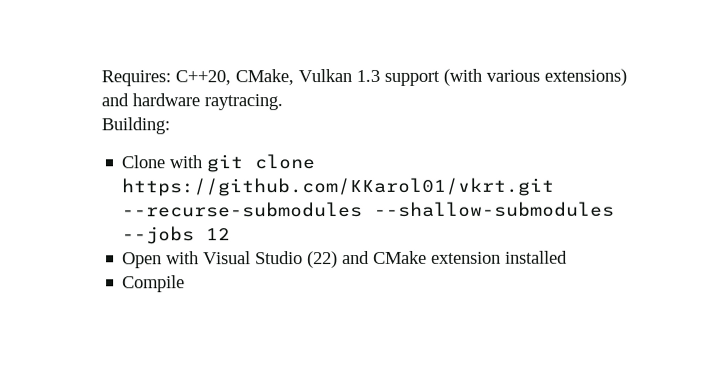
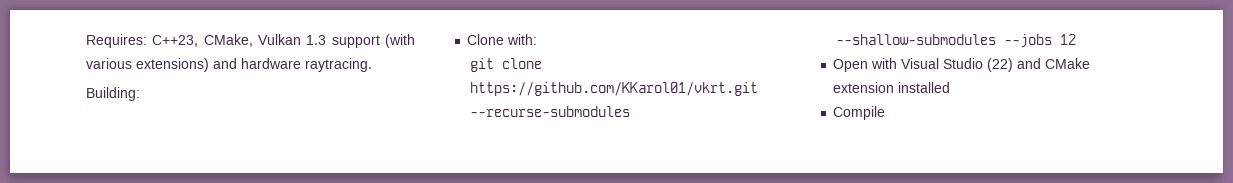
[175,70,231,86] C++20, -> [152,35,199,47] C++23,
[169,155,203,169] with -> [507,34,538,45] with: //

